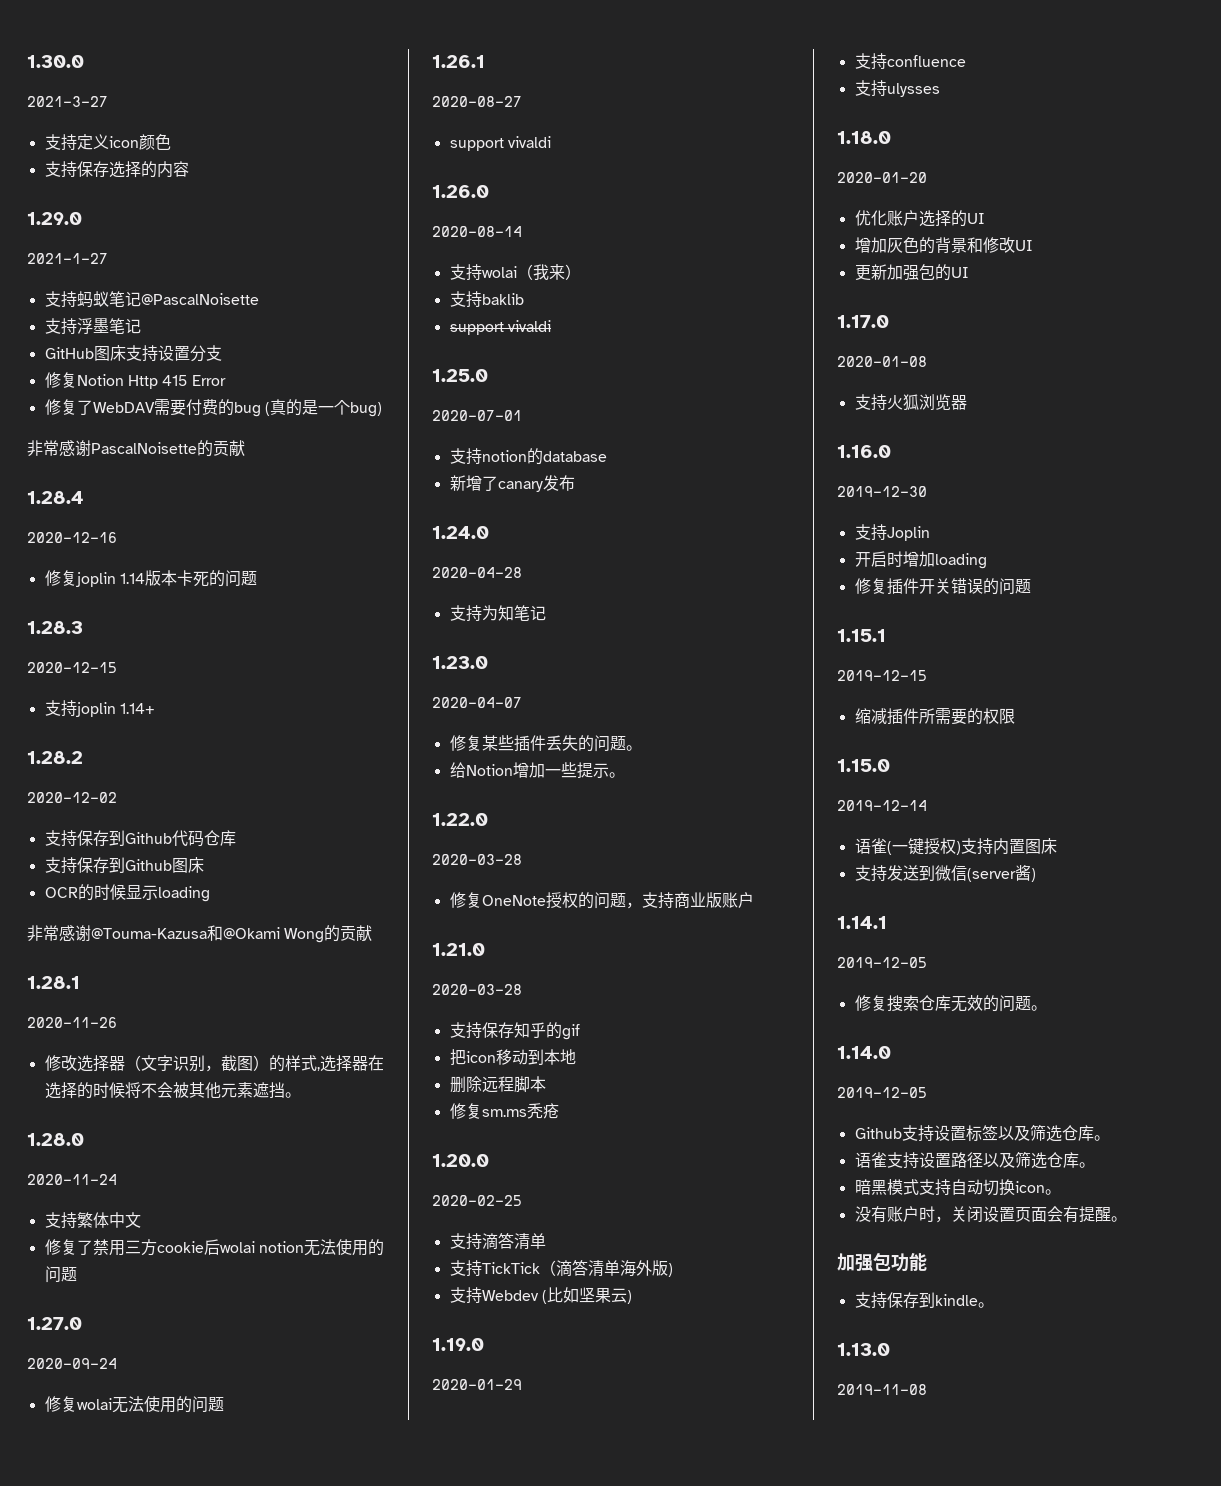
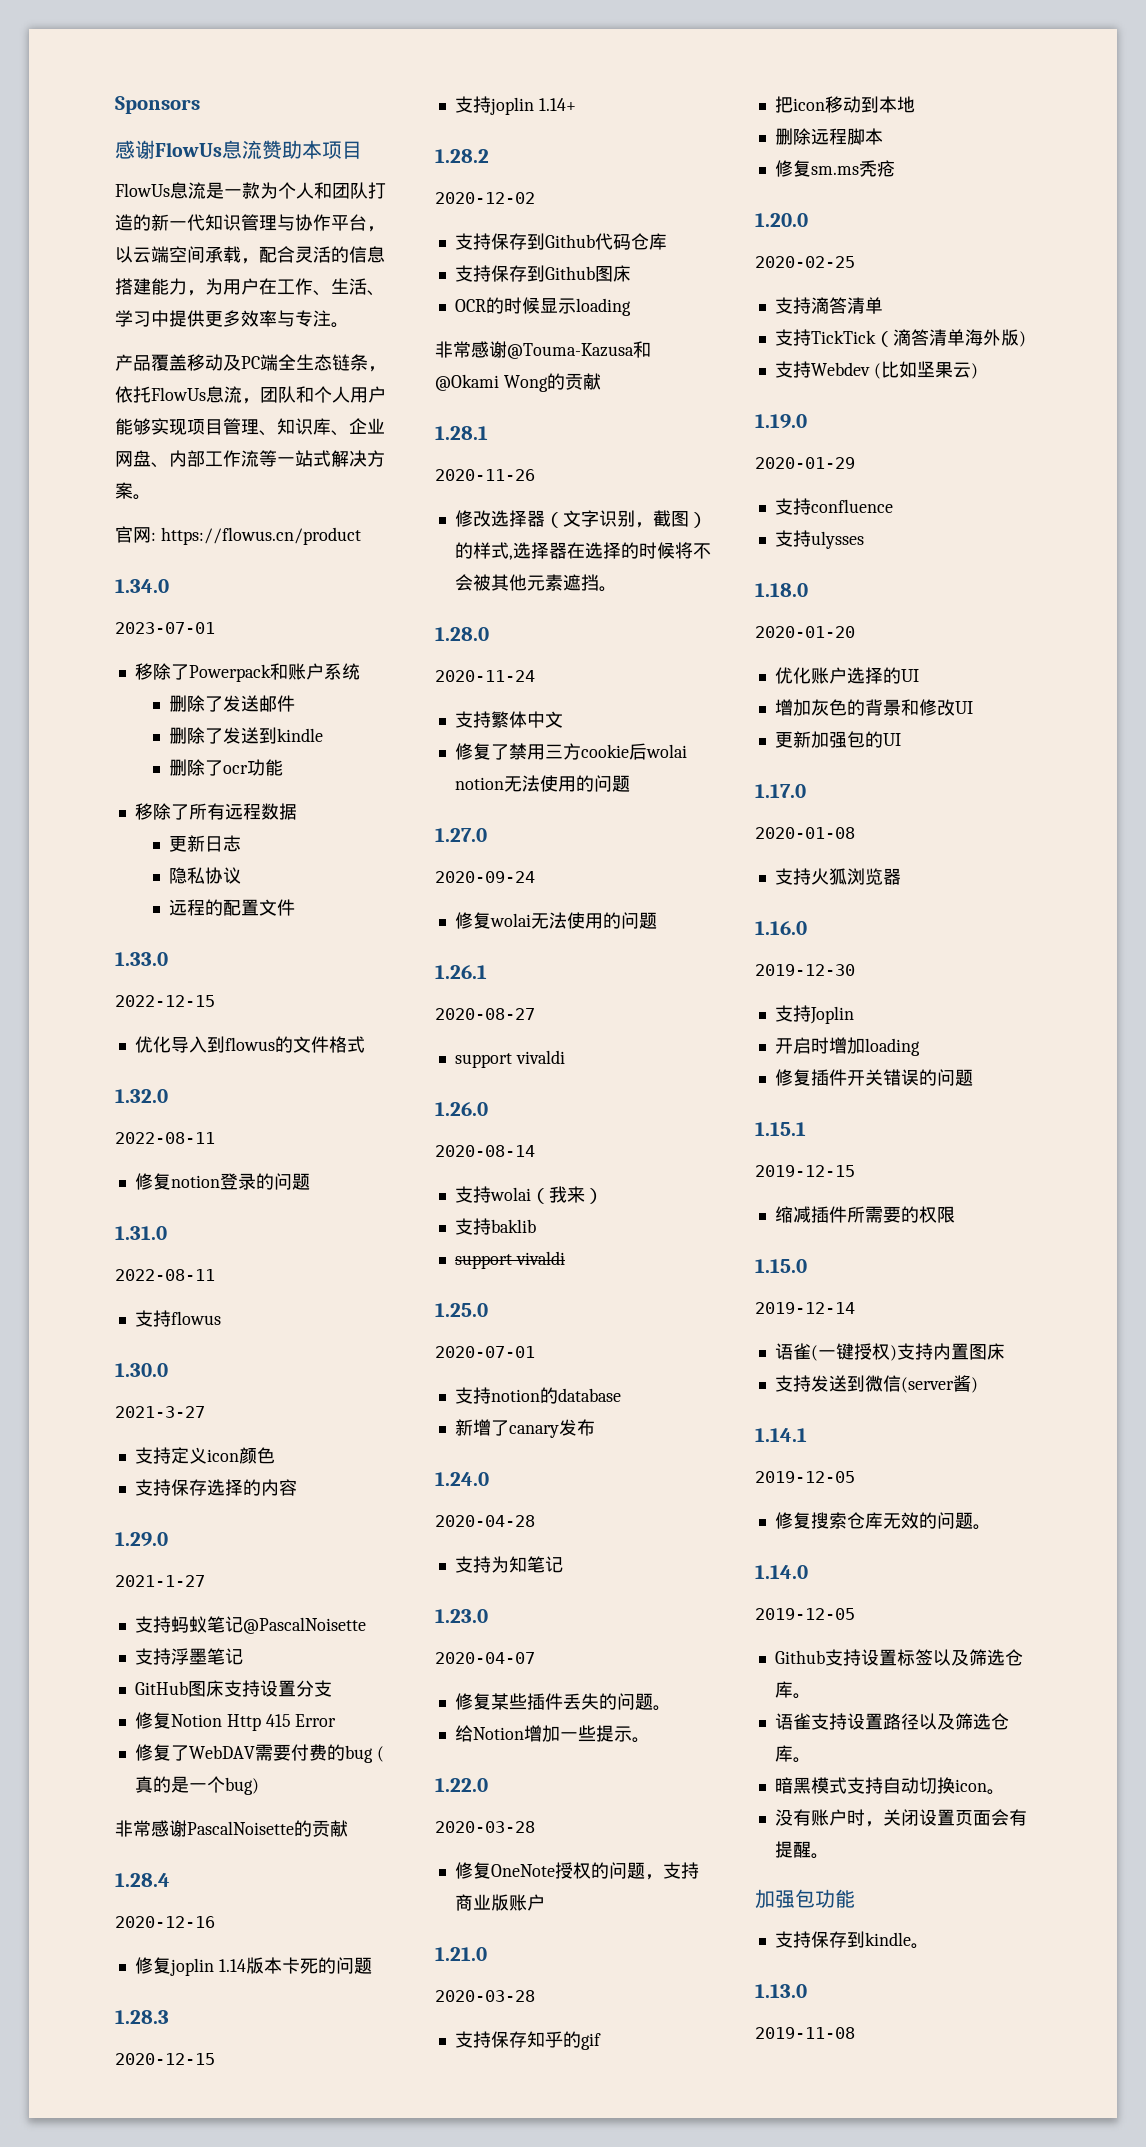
(27, 61) none -> [115,96,200,114] [115,140,362,160] [115,182,386,199] [115,214,385,232] [115,246,385,264] [115,278,385,296] [115,310,349,328] [115,354,386,372] [115,386,386,404] [115,418,385,436] [115,450,385,468] [115,482,151,500] [115,526,361,545] [115,579,169,593] [115,622,215,634] [134,663,360,682] [169,695,296,712] [169,727,324,744] [169,759,284,776] [134,803,297,820] [169,835,242,852] [169,867,242,884] [169,899,296,916] [115,952,168,966] [115,995,215,1007] [134,1036,365,1053] [115,1089,168,1103] [115,1132,215,1144] [134,1173,310,1190] [115,1226,167,1240] [115,1269,215,1281] [134,1310,221,1327] Sponsors // 感谢FlowUs息流赞助本项目 // FlowUs息流是一款为个人和团队打造的新一代知识管理与协作平台，以云端空间承载，配合灵活的信息搭建能力，为用户在工作、生活、学习中提供更多效率与专注。 // 产品覆盖移动及PC端全生态链条，依托FlowUs息流，团队和个人用户能够实现项目管理、知识库、企业网盘、内部工作流等一站式解决方案。 // 官网: https://flowus.cn/product // 1.34.0 // 2023-07-01 // 移除了Powerpack和账户系统 // 删除了发送邮件 // 删除了发送到kindle // 删除了ocr功能 // 移除了所有远程数据 // 更新日志 // 隐私协议 // 远程的配置文件 // 1.33.0 // 2022-12-15 // 优化导入到flowus的文件格式 // 1.32.0 // 2022-08-11 // 修复notion登录的问题 // 1.31.0 // 2022-08-11 // 支持flowus //

